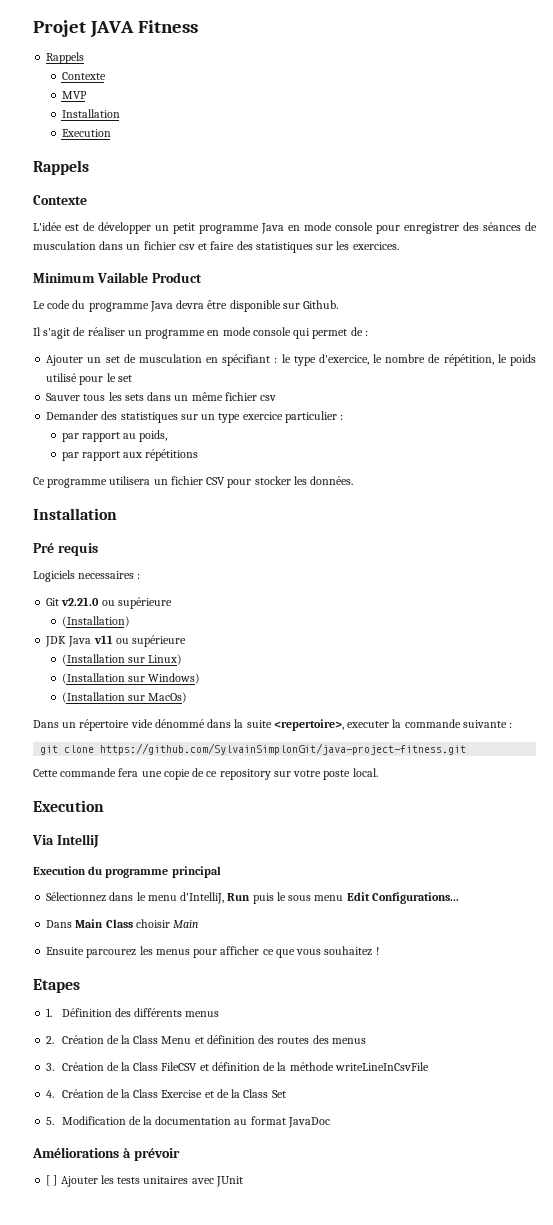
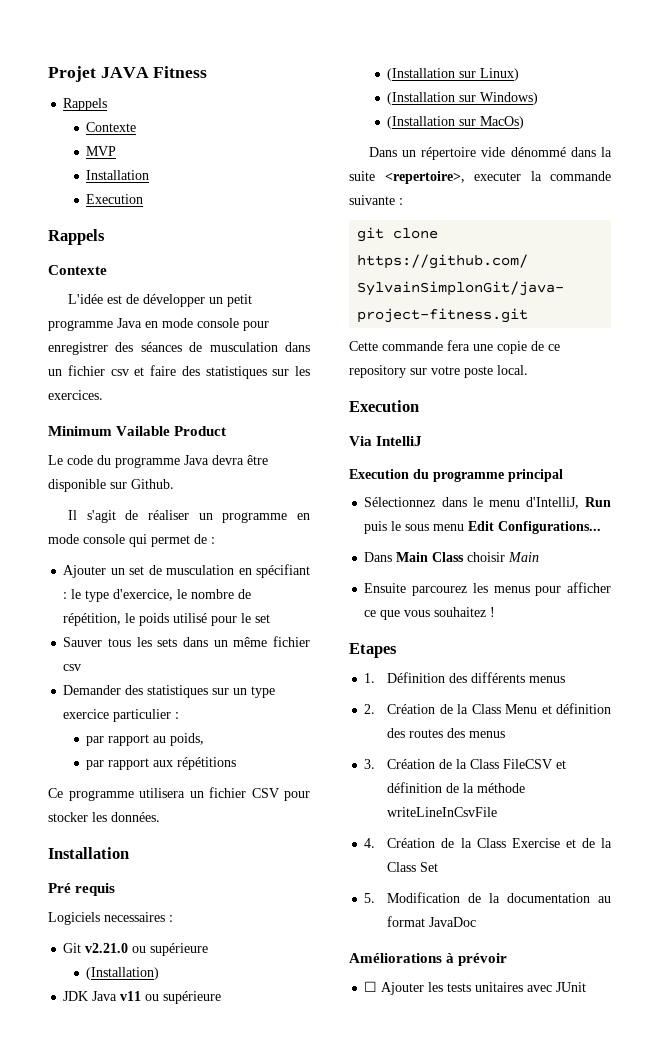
[46,1175,58,1186] [ ] -> [364,981,378,992] ☐

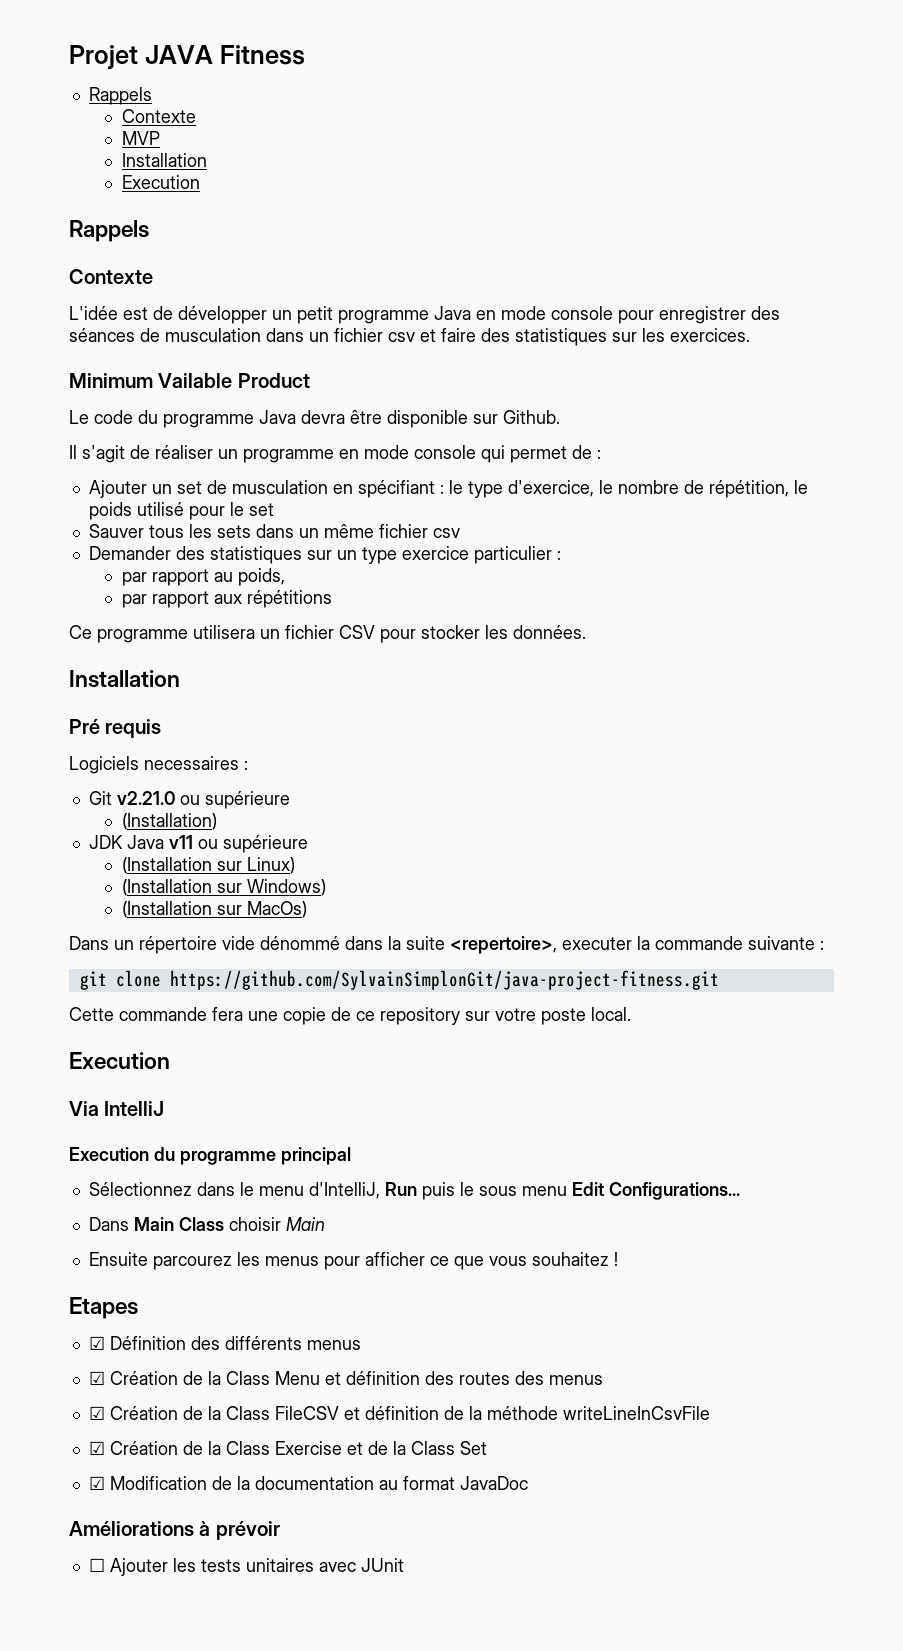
[364,673,376,683] 1. -> [88,1336,105,1350] ☑
[364,704,376,714] 2. -> [88,1371,105,1385] ☑
[364,759,376,769] 3. -> [88,1406,105,1420] ☑
[364,838,376,848] 4. -> [88,1441,105,1455] ☑
[364,893,376,903] 5. -> [88,1476,105,1490] ☑

